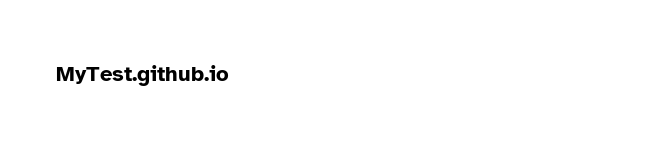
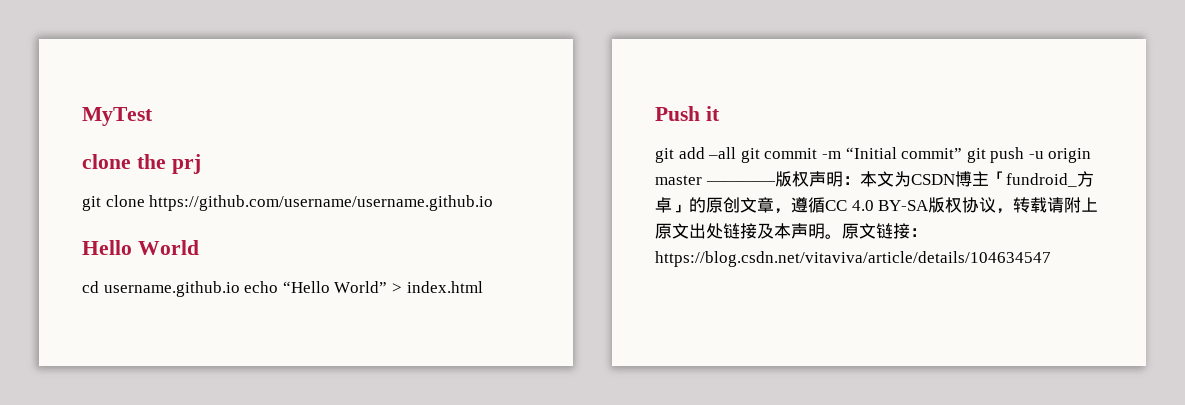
[56,65,229,86] MyTest.github.io -> [82,107,153,126] [82,154,201,174] [82,195,494,211] [82,240,199,255] [82,281,483,297] [655,106,720,121] [655,147,1092,163] [655,171,1094,187] [655,197,1099,214] [655,223,927,239] [655,251,1051,267] MyTest // clone the prj // git clone https://github.com/username/username.github.io // Hello World // cd username.github.io echo “Hello World” > index.html // Push it // git add –all git commit -m “Initial commit” git push -u origin master ————版权声明：本文为CSDN博主「fundroid_方卓」的原创文章，遵循CC 4.0 BY-SA版权协议，转载请附上原文出处链接及本声明。原文链接：https://blog.csdn.net/vitaviva/article/details/104634547

